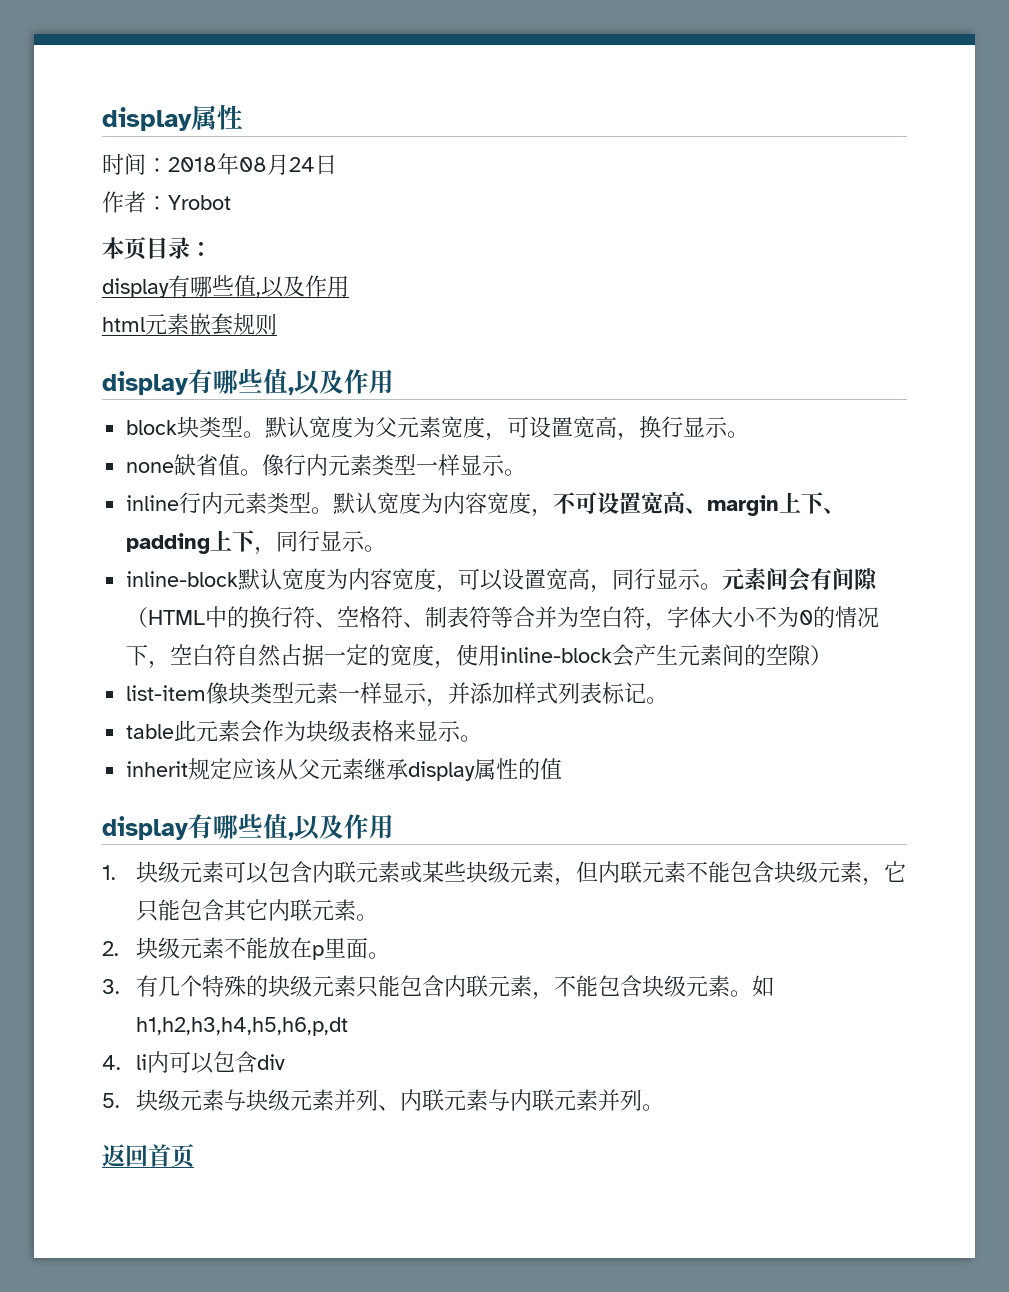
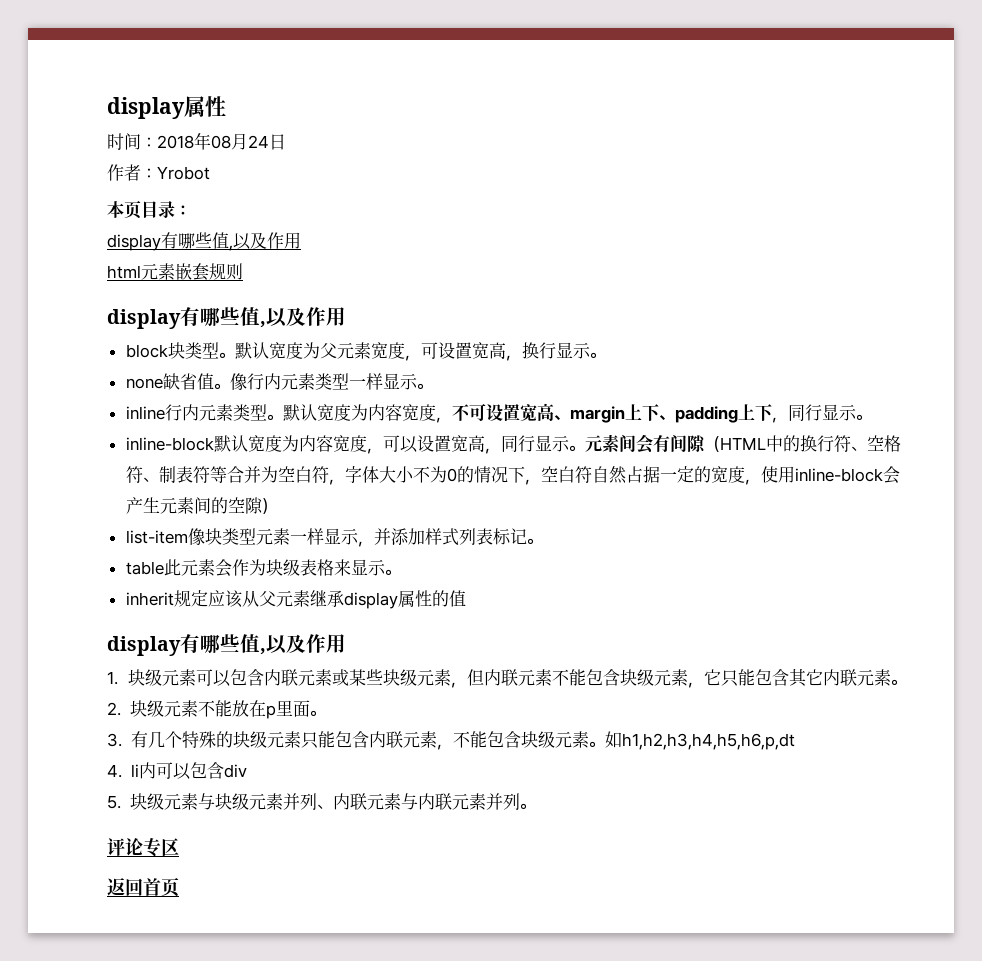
(664, 1107) none -> [107,837,179,857] // 评论专区

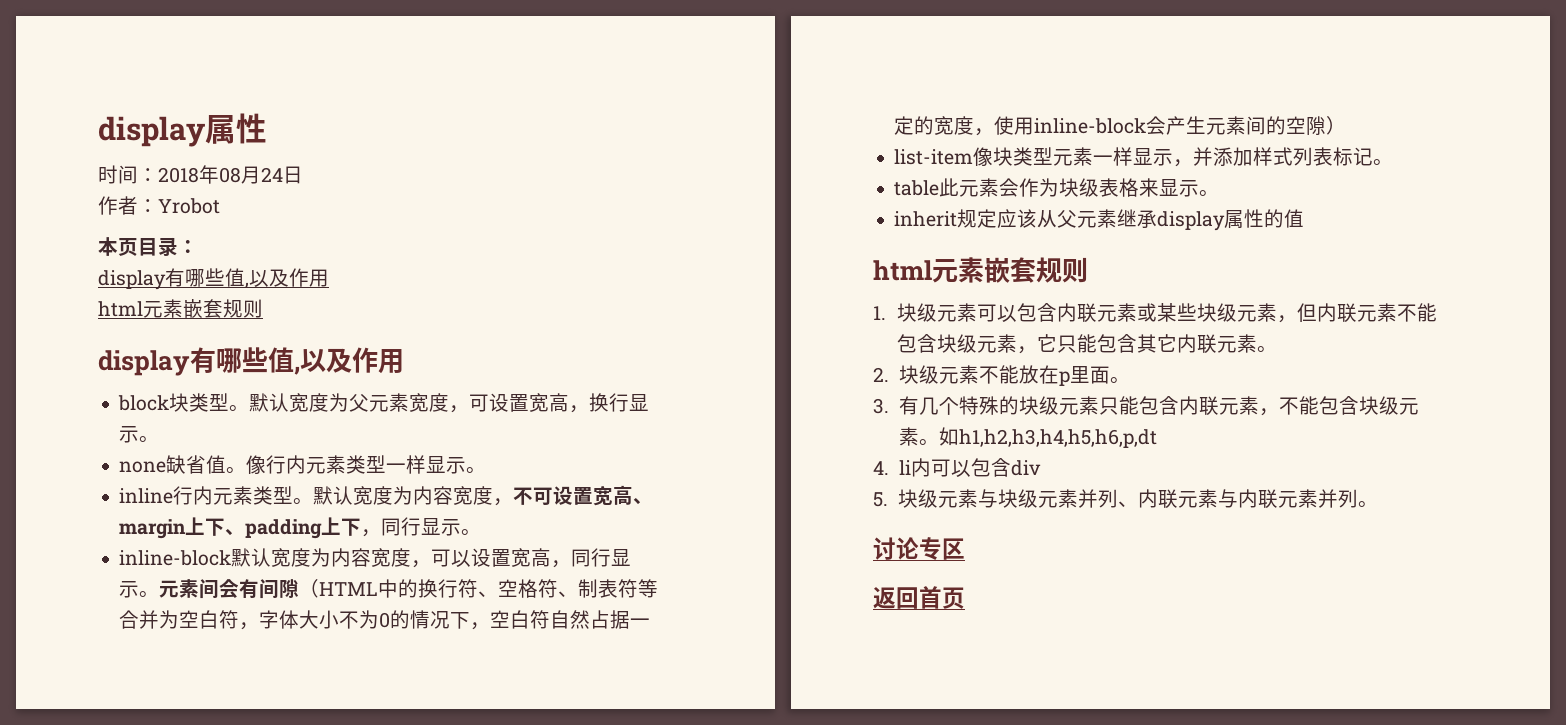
[107,634,346,656] display有哪些值,以及作用 -> [873,257,1088,283] html元素嵌套规则
[107,838,125,856] 评 -> [873,537,896,560] 讨

